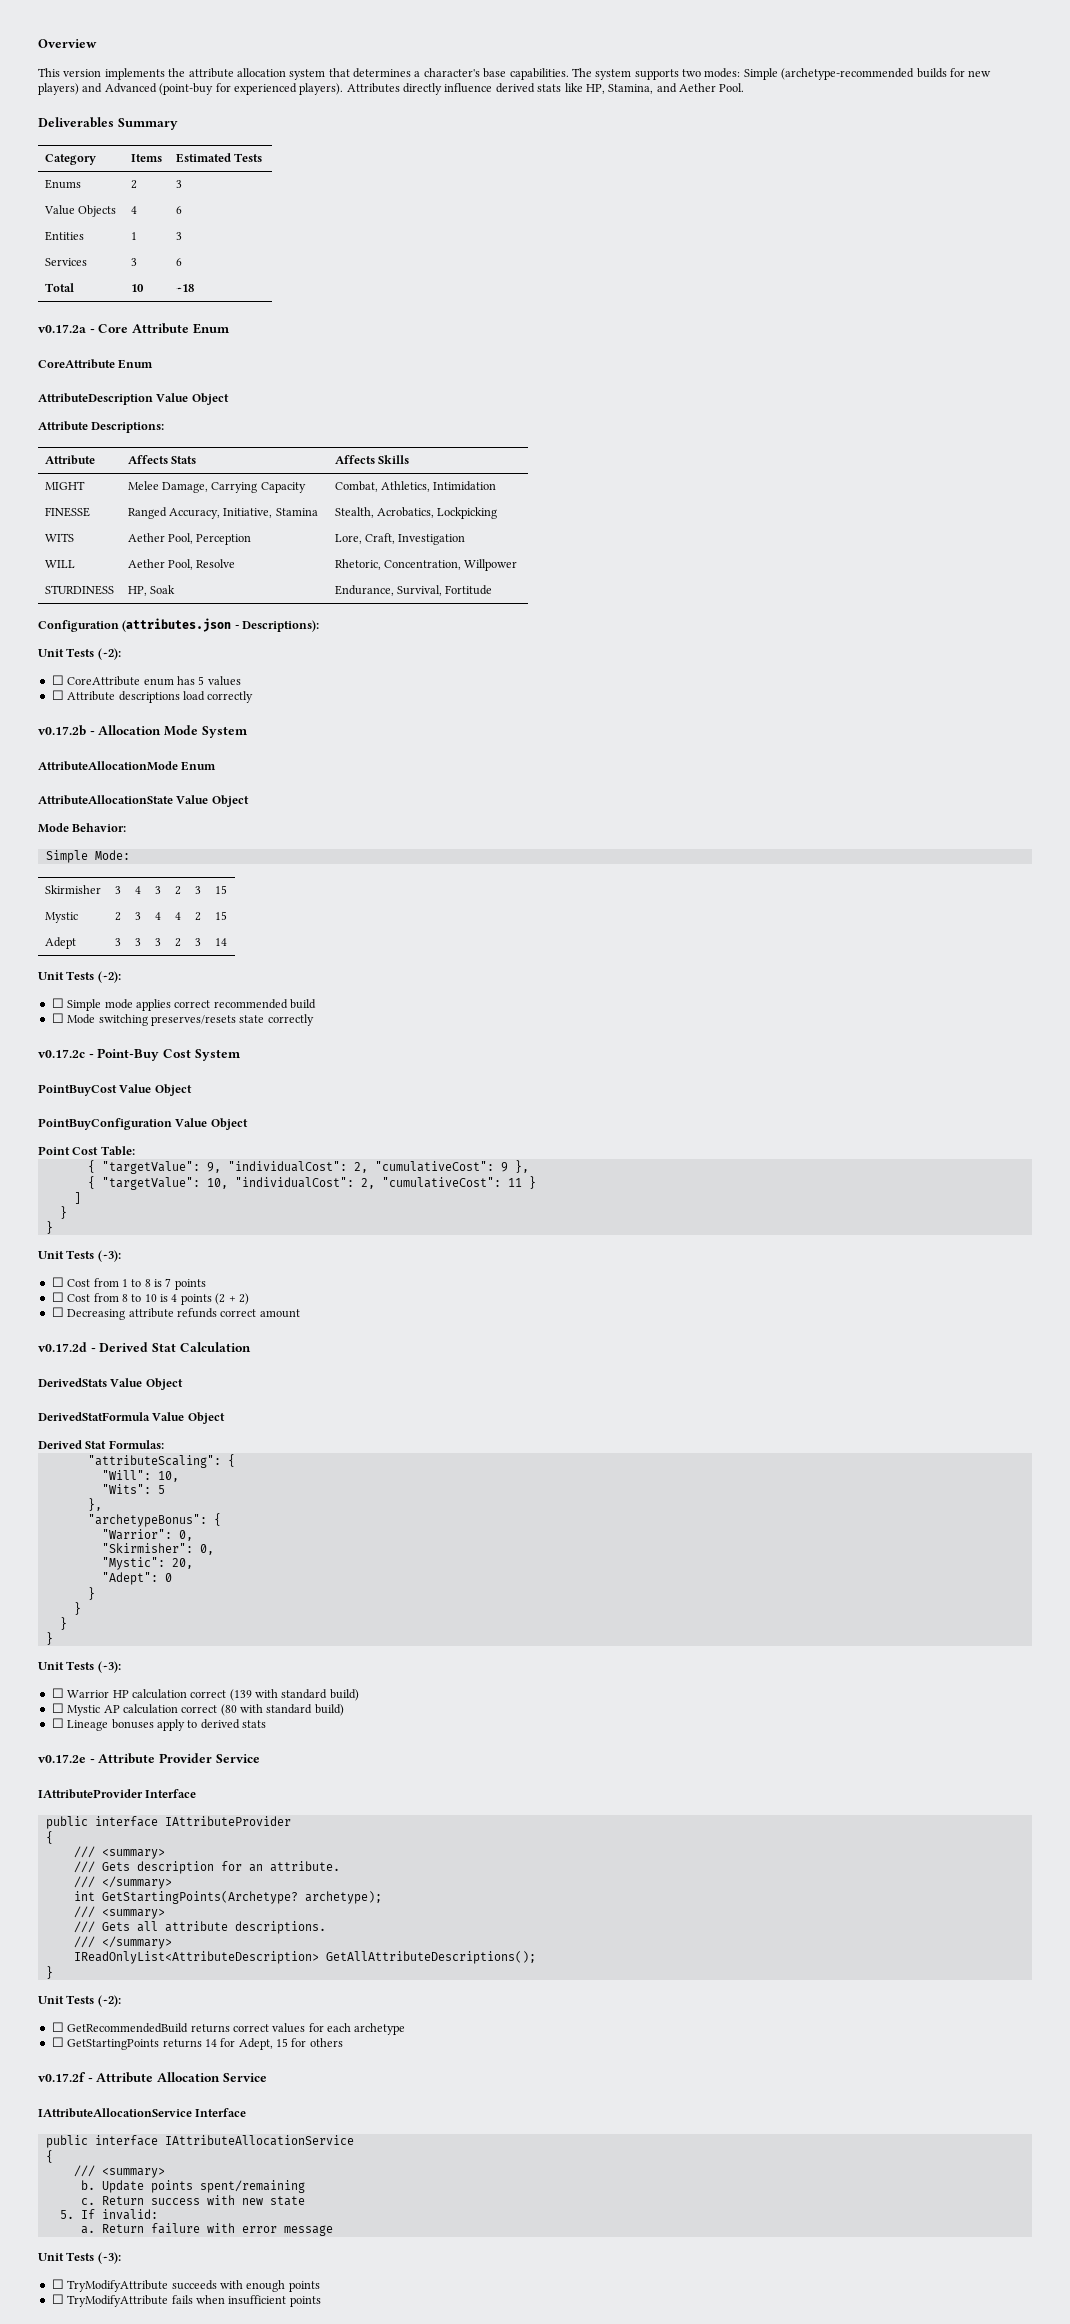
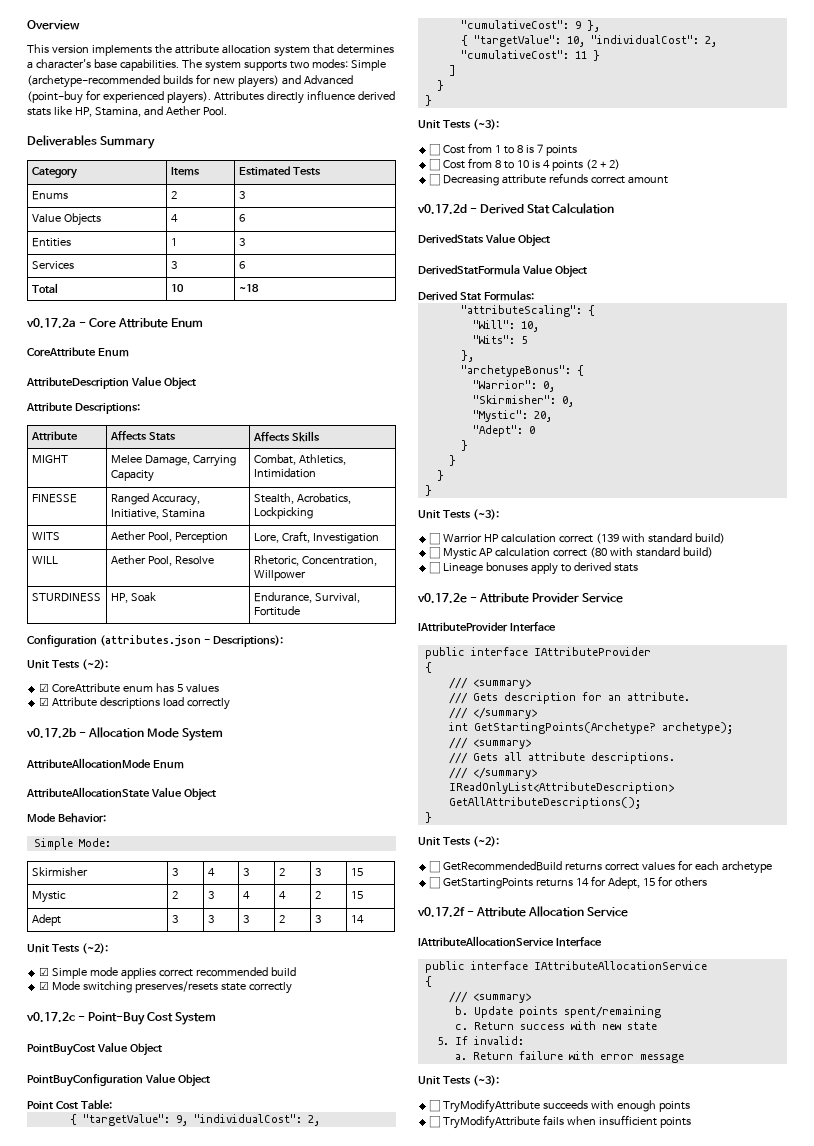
[51,675,64,685] ☐ -> [39,683,50,692] ☑
[51,690,64,700] ☐ -> [39,697,50,706] ☑
[51,998,64,1008] ☐ -> [39,967,50,976] ☑
[51,1013,64,1023] ☐ -> [39,981,50,990] ☑

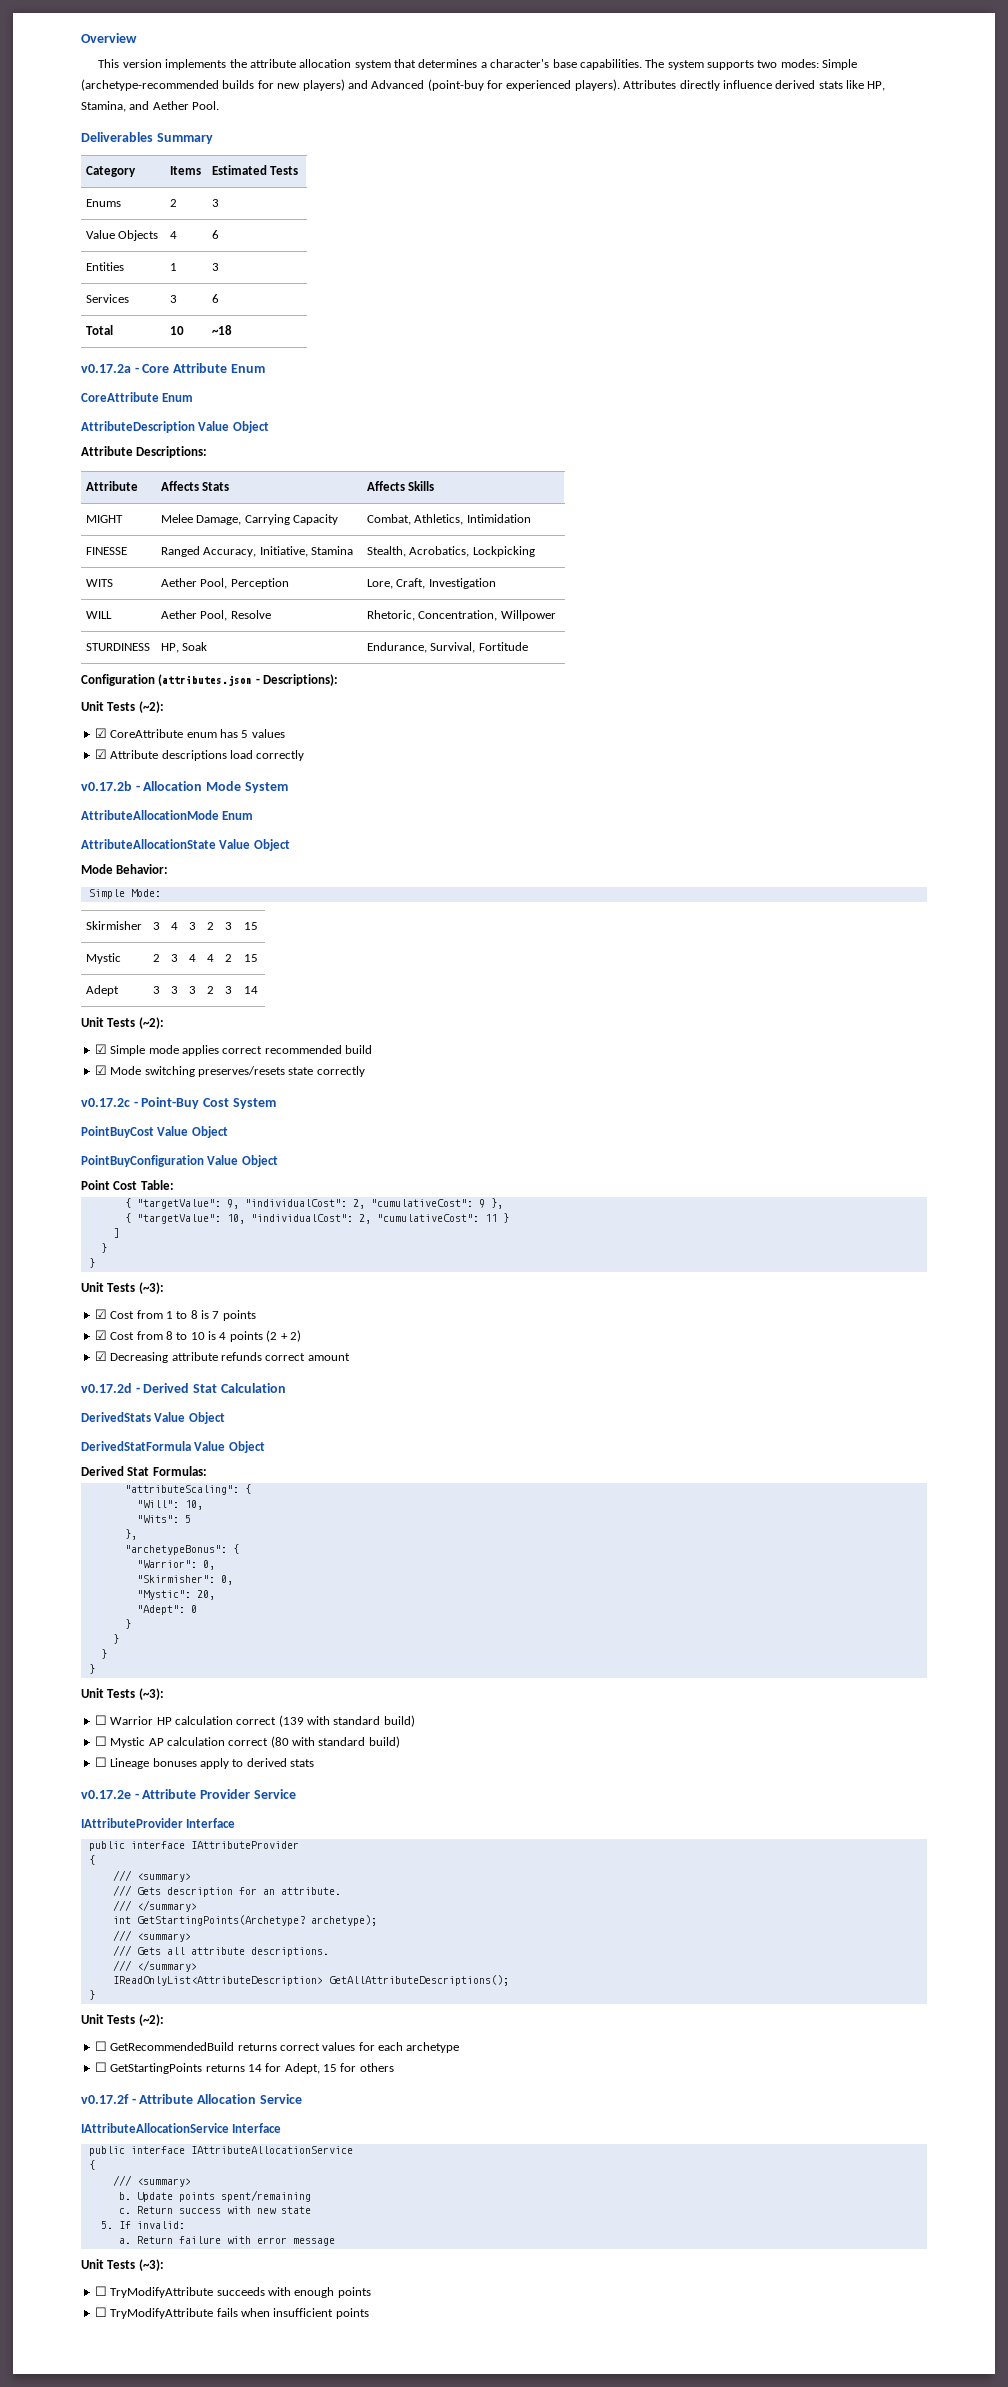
[429,144,441,156] ☐ -> [94,1309,107,1319] ☑
[429,159,441,171] ☐ -> [94,1330,107,1340] ☑
[429,174,441,186] ☐ -> [94,1351,107,1361] ☑

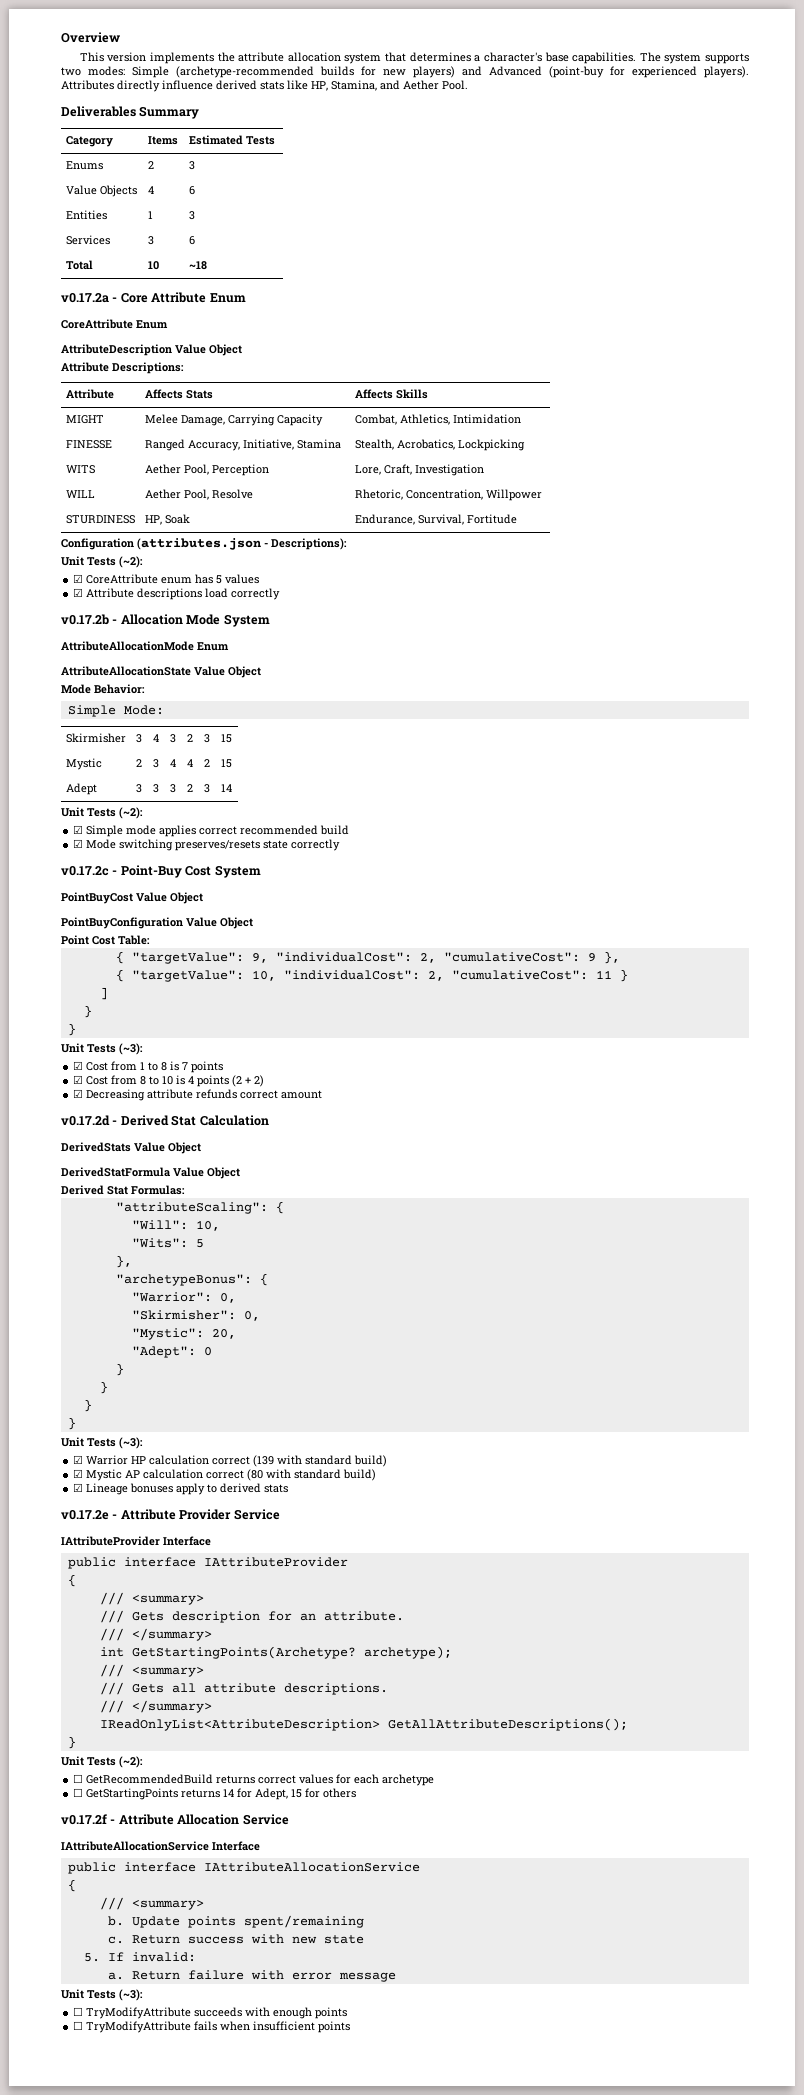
[94,1715,107,1725] ☐ -> [73,1455,84,1464] ☑
[94,1736,107,1746] ☐ -> [73,1469,84,1478] ☑
[94,1757,107,1767] ☐ -> [73,1483,84,1492] ☑

